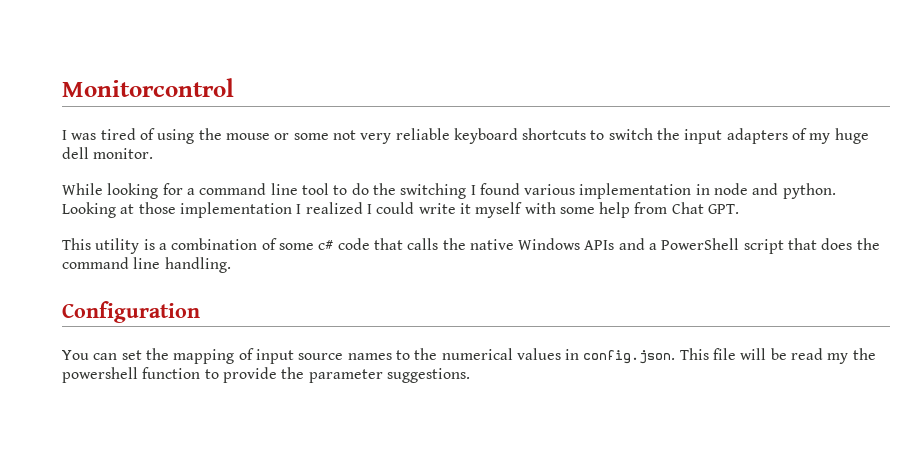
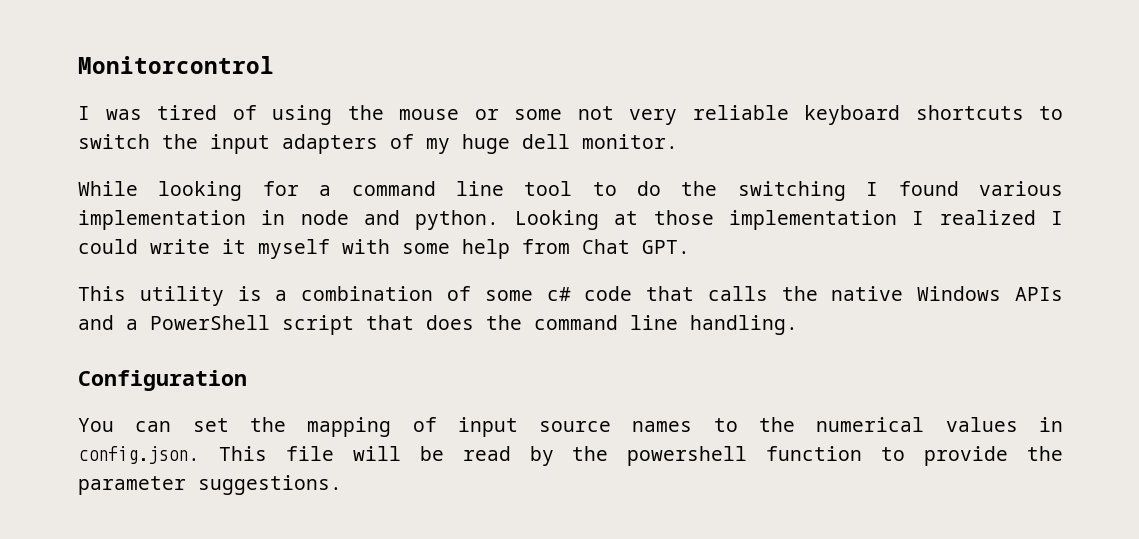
[827,353,849,364] my -> [529,446,554,466] by

